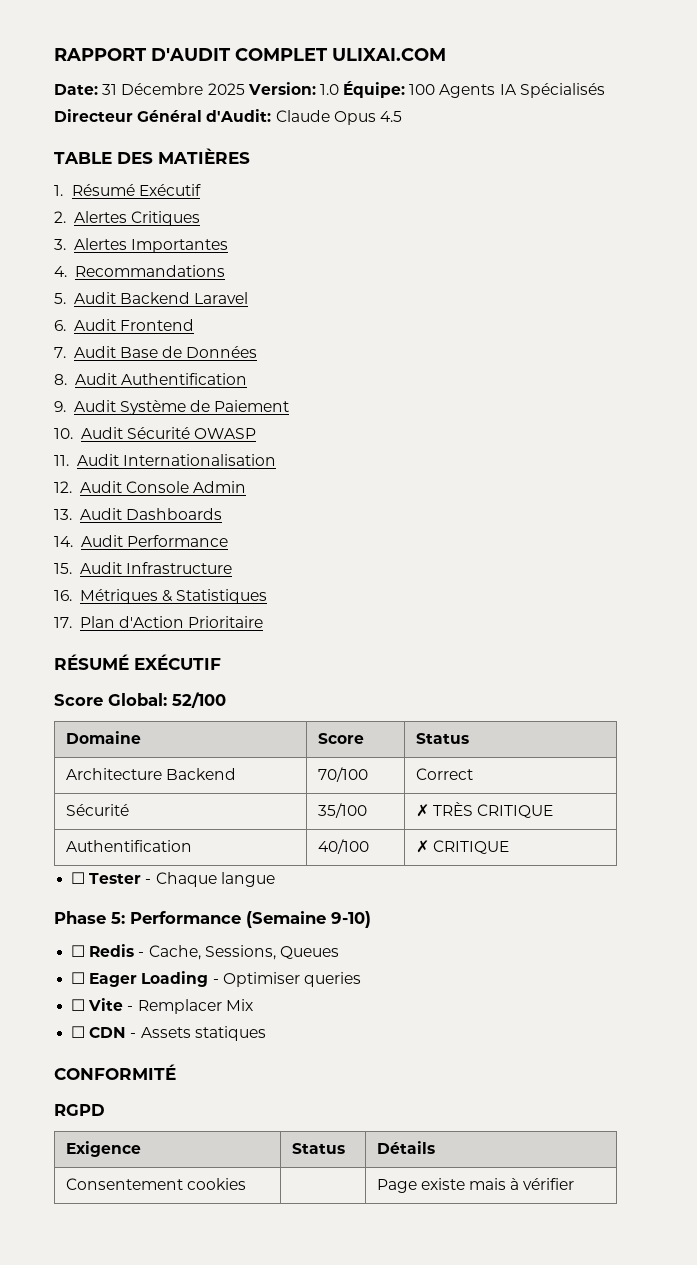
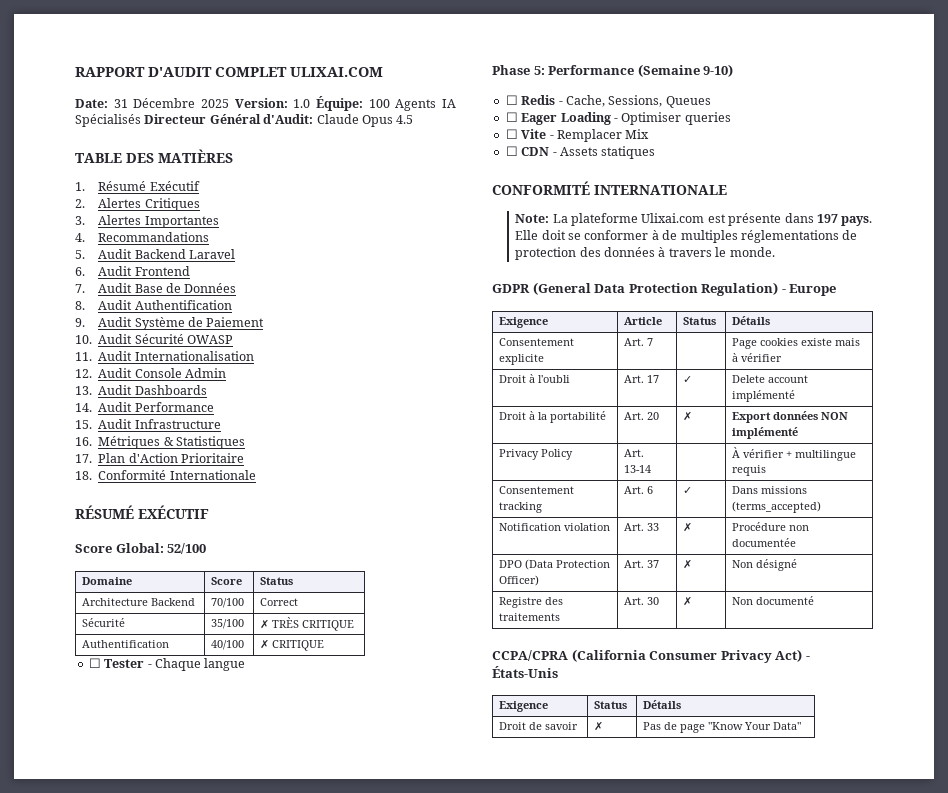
(264, 622) none -> [75,470,256,480] // 18. Conformité Internationale
[54,1104,105,1116] [65,1141,141,1157] [291,1143,345,1154] [376,1141,435,1154] [65,1178,246,1190] [376,1178,575,1193] // RGPD // Exigence | Status | Détails // Consentement cookies | | Page existe mais à vérifier -> [594,185,727,195] [515,213,873,226] [515,230,858,243] [515,247,775,260] [492,282,837,296] [499,317,549,328] [624,317,663,325] [683,317,717,325] [732,316,771,325] [499,338,575,346] [499,354,545,365] [624,338,654,346] [732,338,861,349] [732,353,783,362] [499,374,571,383] [624,375,660,383] [683,376,693,383] [732,375,809,383] [732,390,796,402] [499,411,607,423] [624,412,660,420] [683,411,693,421] [732,411,849,423] [732,427,799,439] [499,449,574,460] [624,449,645,457] [624,465,652,473] [732,447,857,461] [732,465,767,476] [499,486,575,494] [499,502,543,513] [624,486,654,494] [683,487,693,494] [732,486,808,494] [732,501,822,513] [499,523,611,531] [624,523,660,531] [683,522,693,532] [732,522,810,531] [732,538,797,547] [499,559,611,570] [499,575,540,586] [624,560,660,568] [683,559,693,569] [732,559,798,571] [499,597,564,608] [499,613,561,621] [624,597,660,605] [683,596,693,606] [732,596,815,605] [492,649,810,663] [492,666,558,678] [499,701,549,712] [594,701,628,709] [643,700,682,709] [499,722,579,730] [594,721,604,731] [643,722,802,733] INTERNATIONALE // Note: La plateforme Ulixai.com est présente dans 197 pays. Elle doit se conformer à de multiples réglementations de protection des données à travers le monde. // GDPR (General Data Protection Regulation) - Europe // Exigence | Article | Status | Détails // Consentement explicite | Art. 7 | | Page cookies existe mais à vérifier // Droit à l'oubli | Art. 17 | ✓ | Delete account implémenté // Droit à la portabilité | Art. 20 | ✗ | Export données NON implémenté // Privacy Policy | Art. 13-14 | | À vérifier + multilingue requis // Consentement tracking | Art. 6 | ✓ | Dans missions (terms_accepted) // Notification violation | Art. 33 | ✗ | Procédure non documentée // DPO (Data Protection Officer) | Art. 37 | ✗ | Non désigné // Registre des traitements | Art. 30 | ✗ | Non documenté // CCPA/CPRA (California Consumer Privacy Act) - États-Unis // Exigence | Status | Détails // Droit de savoir | ✗ | Pas de page "Know Your Data"

